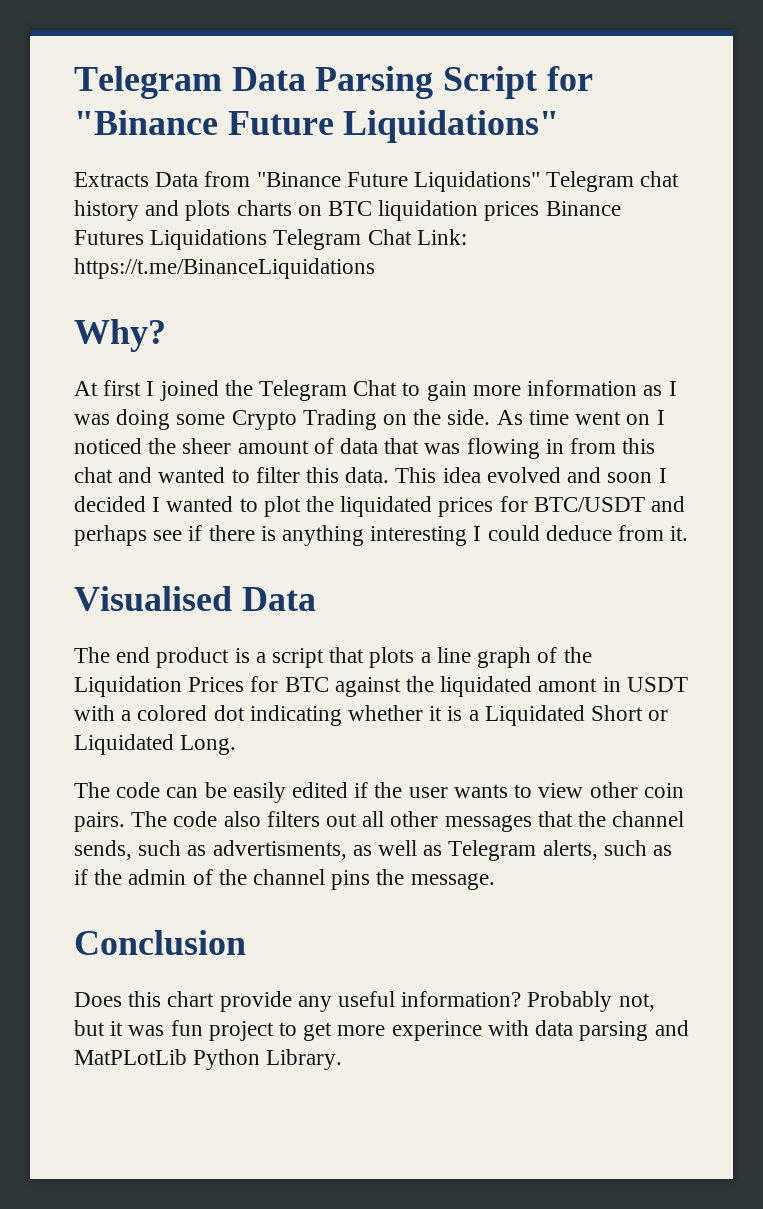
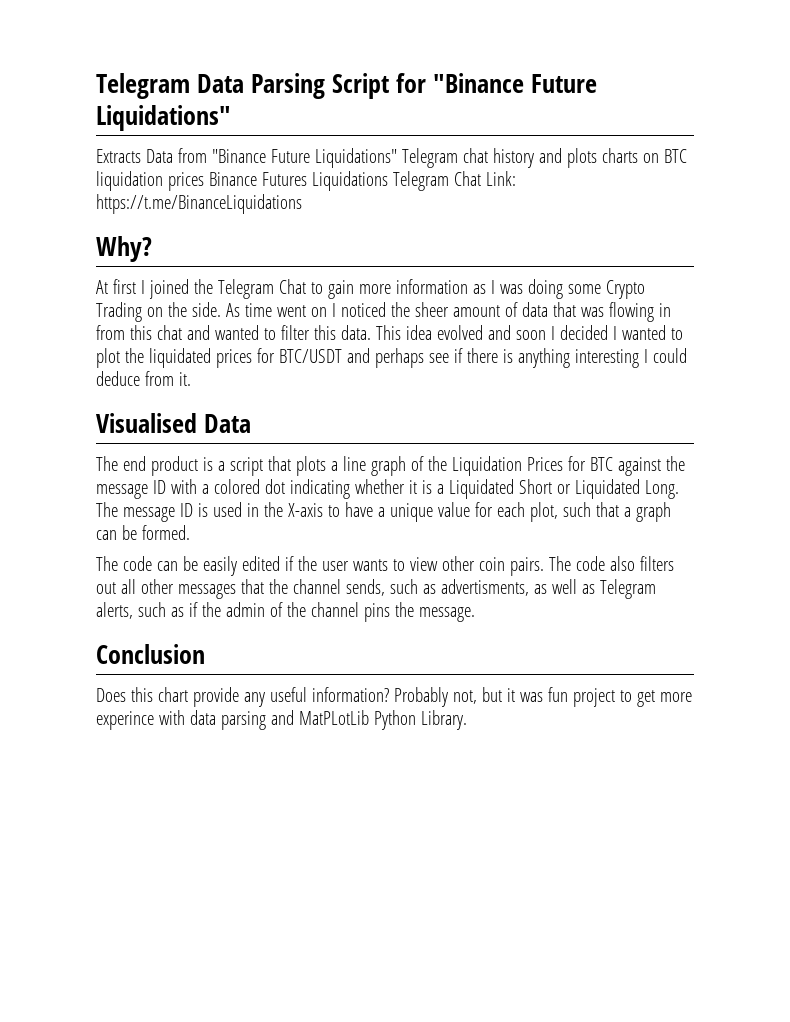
[440,676,688,697] liquidated amont in USDT -> [96,480,166,499] message ID
(237, 745) none -> [96,502,671,522] [96,525,190,540] The message ID is used in the X-axis to have a unique value for each plot, such that a graph can be formed.

